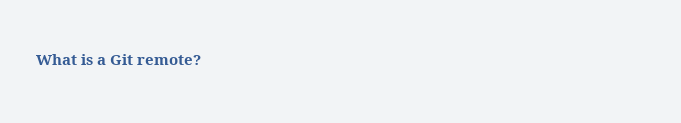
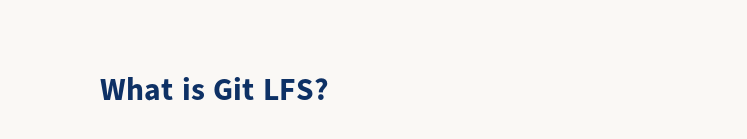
[97,54,202,65] a Git remote? -> [213,77,329,100] Git LFS?

